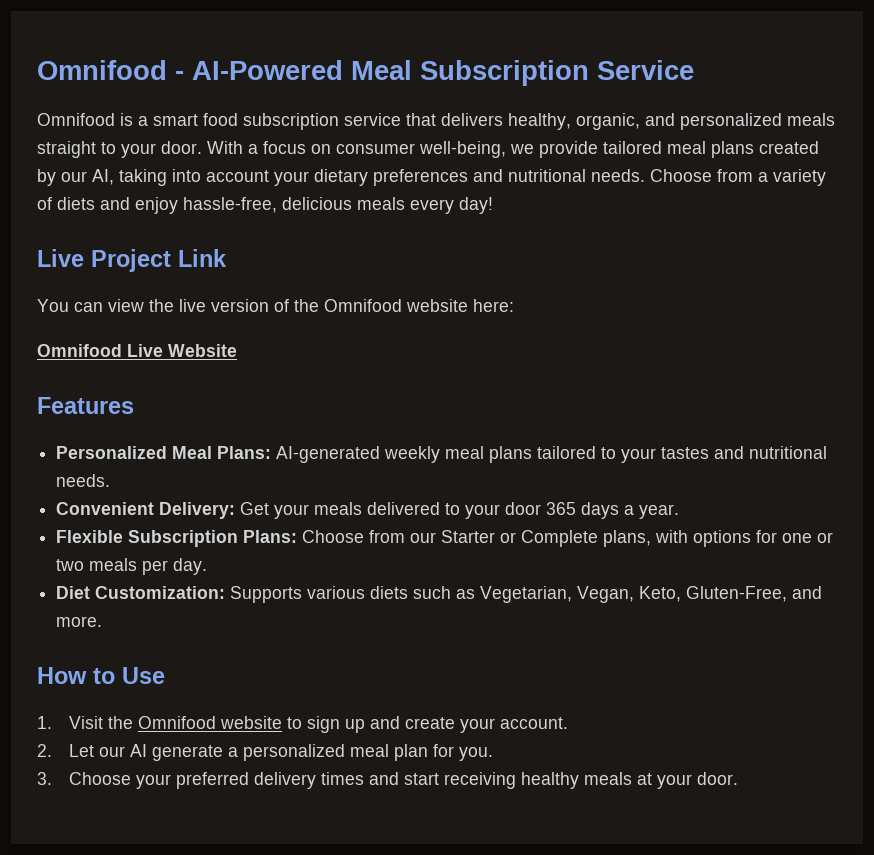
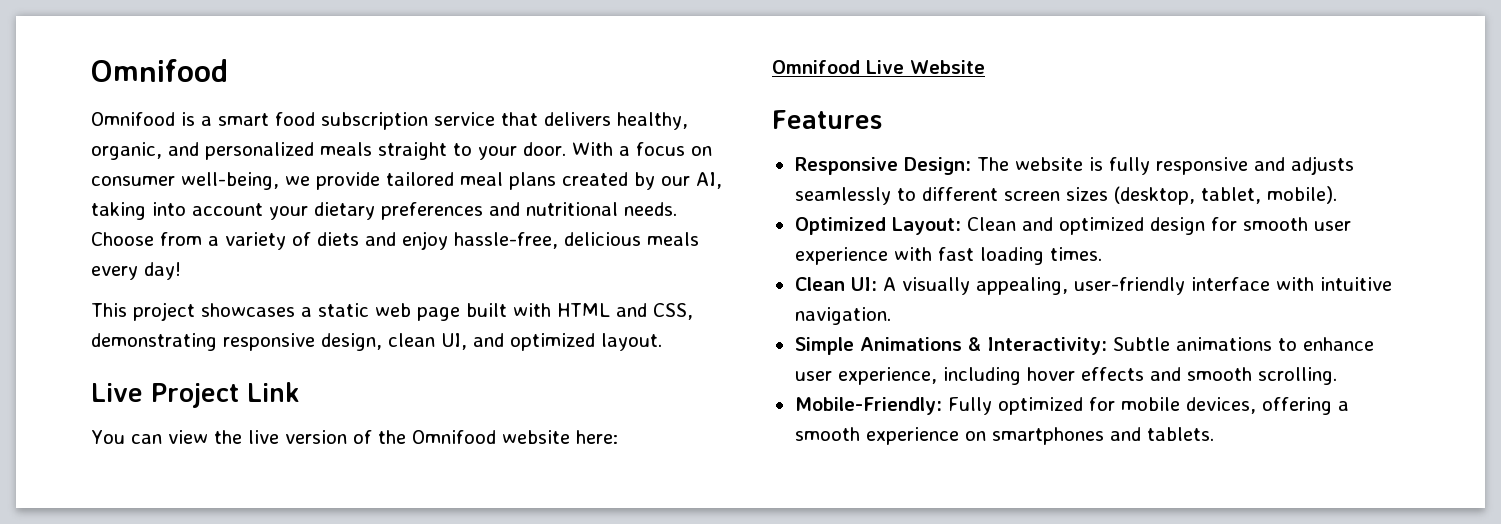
[37,60,694,86] Omnifood - AI-Powered Meal Subscription Service -> [91,59,228,82] Omnifood
(493, 205) none -> [91,302,693,321] [91,333,662,351] // This project showcases a static web page built with HTML and CSS, demonstrating responsive design, clean UI, and optimized layout.
[56,446,828,463] [56,474,111,487] [56,502,680,519] [56,530,834,547] [56,558,208,575] [56,586,823,603] [56,616,103,627] [37,667,165,684] [37,716,568,733] [37,744,493,761] [37,772,738,789] Personalized Meal Plans: AI-generated weekly meal plans tailored to your tastes and nutritional needs. // Convenient Delivery: Get your meals delivered to your door 365 days a year. // Flexible Subscription Plans: Choose from our Starter or Complete plans, with options for one or two meals per day. // Diet Customization: Supports various diets such as Vegetarian, Vegan, Keto, Gluten-Free, and more. // How to Use // 1. Visit the Omnifood website to sign up and create your account. // 2. Let our AI generate a personalized meal plan for you. // 3. Choose your preferred delivery times and start receiving healthy meals at your door. -> [794,156,1354,175] [794,186,1337,205] [794,217,1351,235] [794,247,1102,265] [794,277,1392,295] [794,307,891,325] [794,337,1374,355] [794,367,1337,385] [794,397,1349,415] [794,427,1214,445] Responsive Design: The website is fully responsive and adjusts seamlessly to different screen sizes (desktop, tablet, mobile). // Optimized Layout: Clean and optimized design for smooth user experience with fast loading times. // Clean UI: A visually appealing, user-friendly interface with intuitive navigation. // Simple Animations & Interactivity: Subtle animations to enhance user experience, including hover effects and smooth scrolling. // Mobile-Friendly: Fully optimized for mobile devices, offering a smooth experience on smartphones and tablets.

